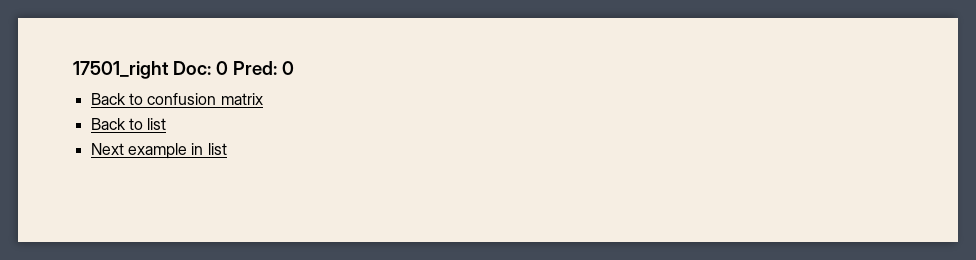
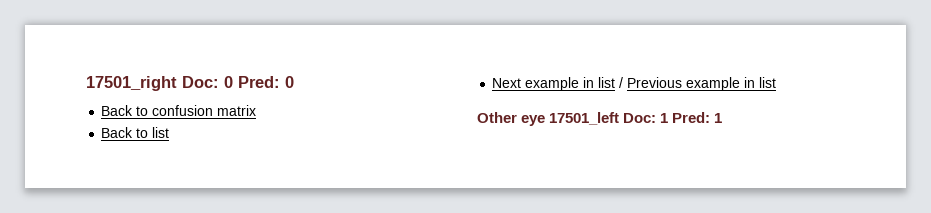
(227, 149) none -> [619,77,777,91] [477,112,723,126] / Previous example in list // Other eye 17501_left Doc: 1 Pred: 1

